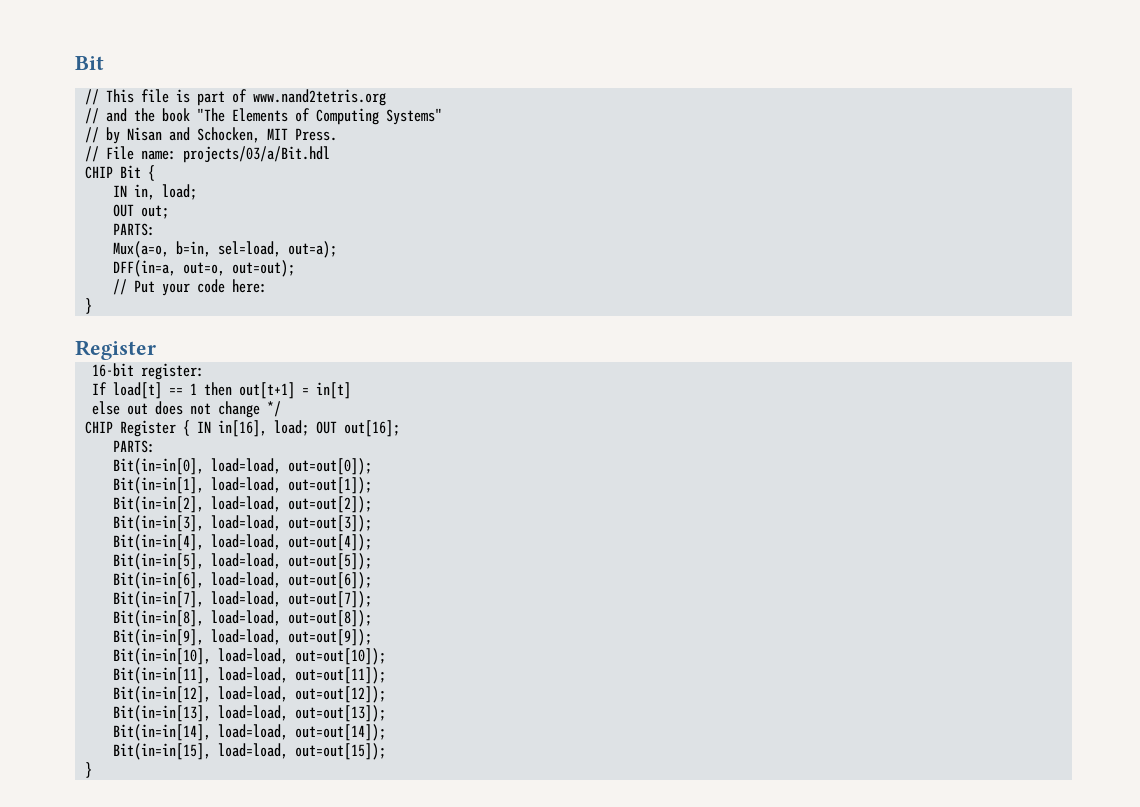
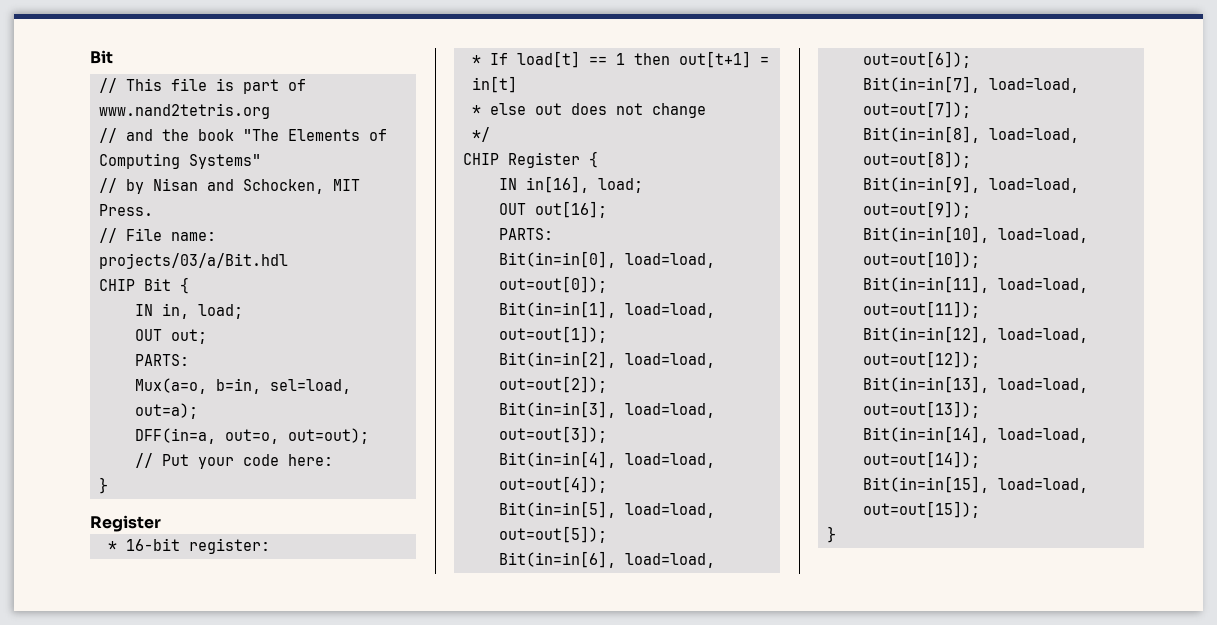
(156, 350) none -> [107,541,117,551] *
(205, 371) none -> [471,55,481,65] *
(352, 390) none -> [471,105,481,115] *
(261, 409) none -> (706, 110) //
(191, 428) none -> (598, 159) //
(310, 428) none -> (643, 185) //

